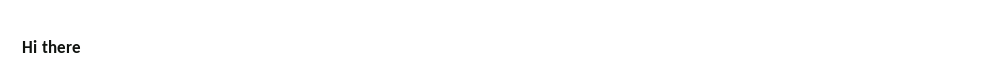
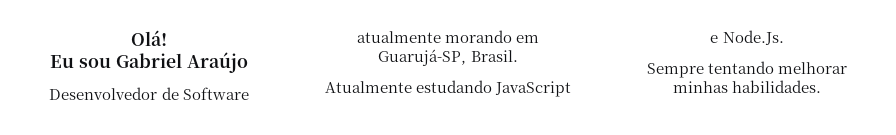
[22,40,81,53] Hi there -> [131,30,167,46] [50,52,248,73] [49,87,249,100] [356,30,540,43] [378,49,518,66] [324,80,572,97] [710,30,784,45] [646,61,848,78] [672,80,822,93] Olá! // Eu sou Gabriel Araújo // Desenvolvedor de Software atualmente morando em Guarujá-SP, Brasil. // Atualmente estudando JavaScript e Node.Js. // Sempre tentando melhorar minhas habilidades.

